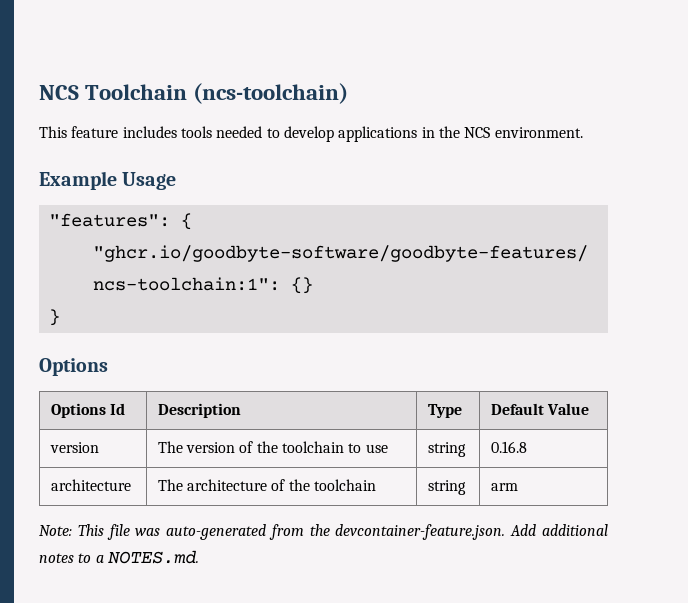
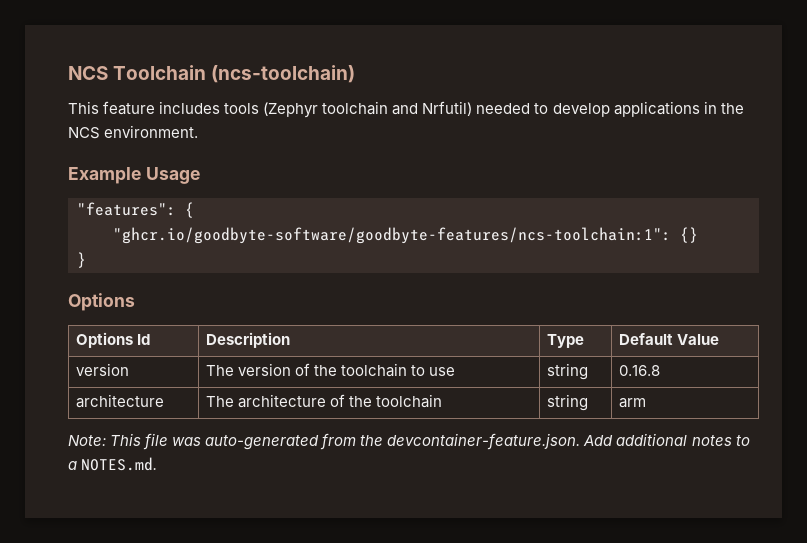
(212, 132) none -> [263,101,473,118] (Zephyr toolchain and Nrfutil)

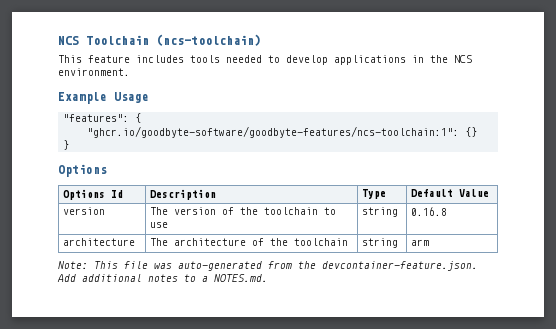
[263,101,473,118] (Zephyr toolchain and Nrfutil) -> (220, 59) none

